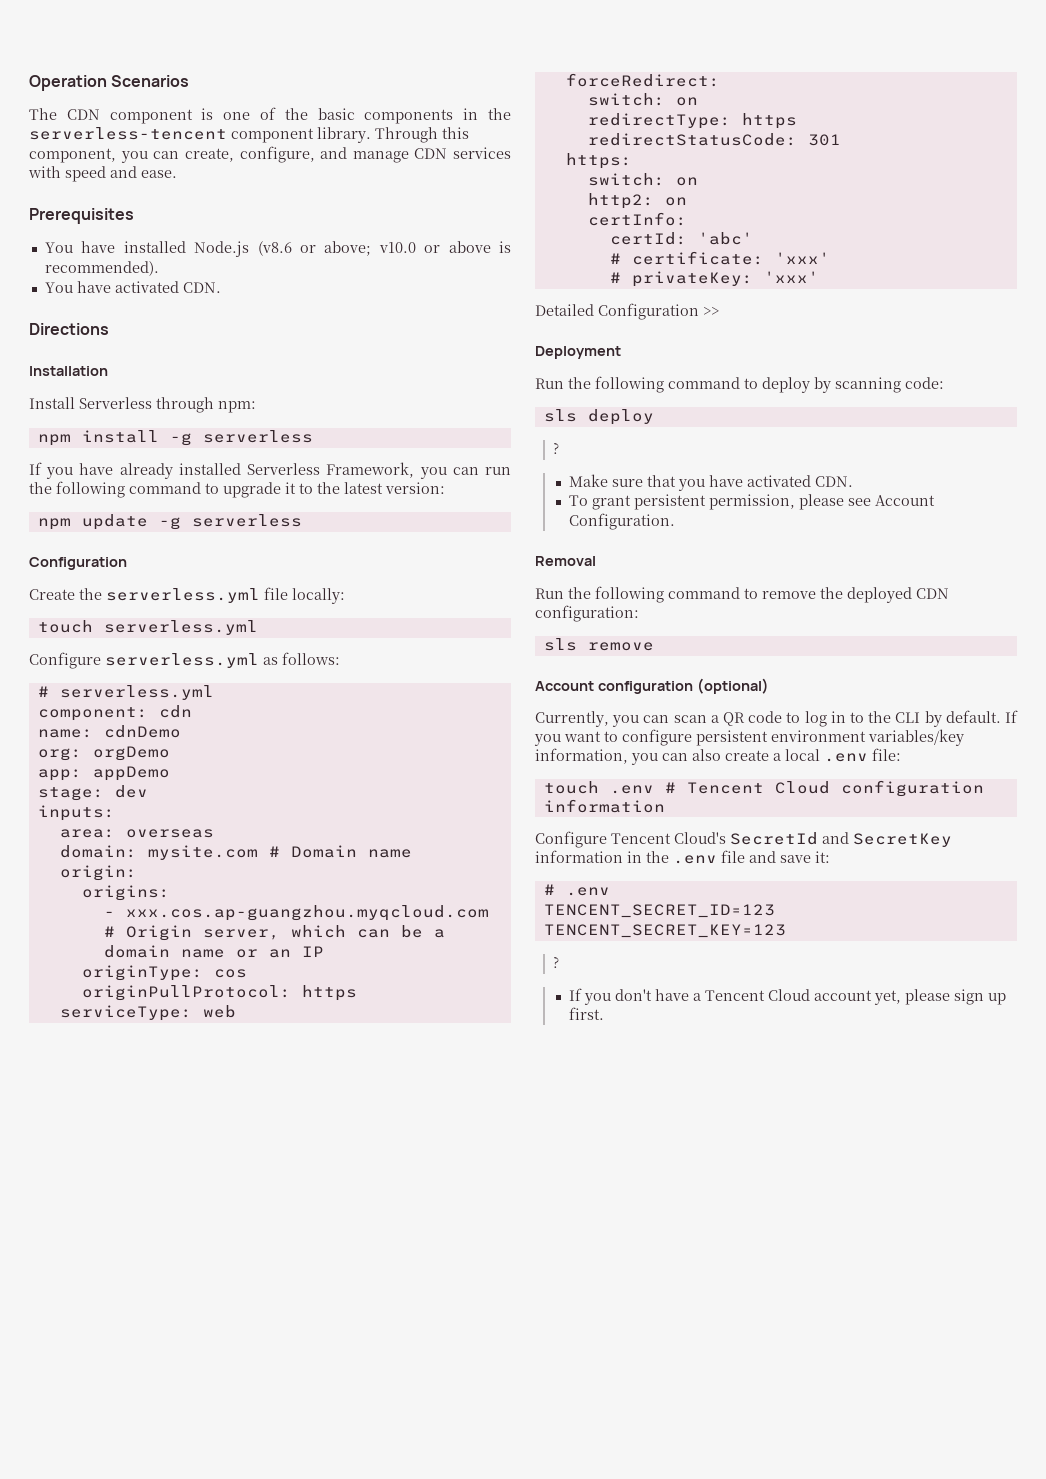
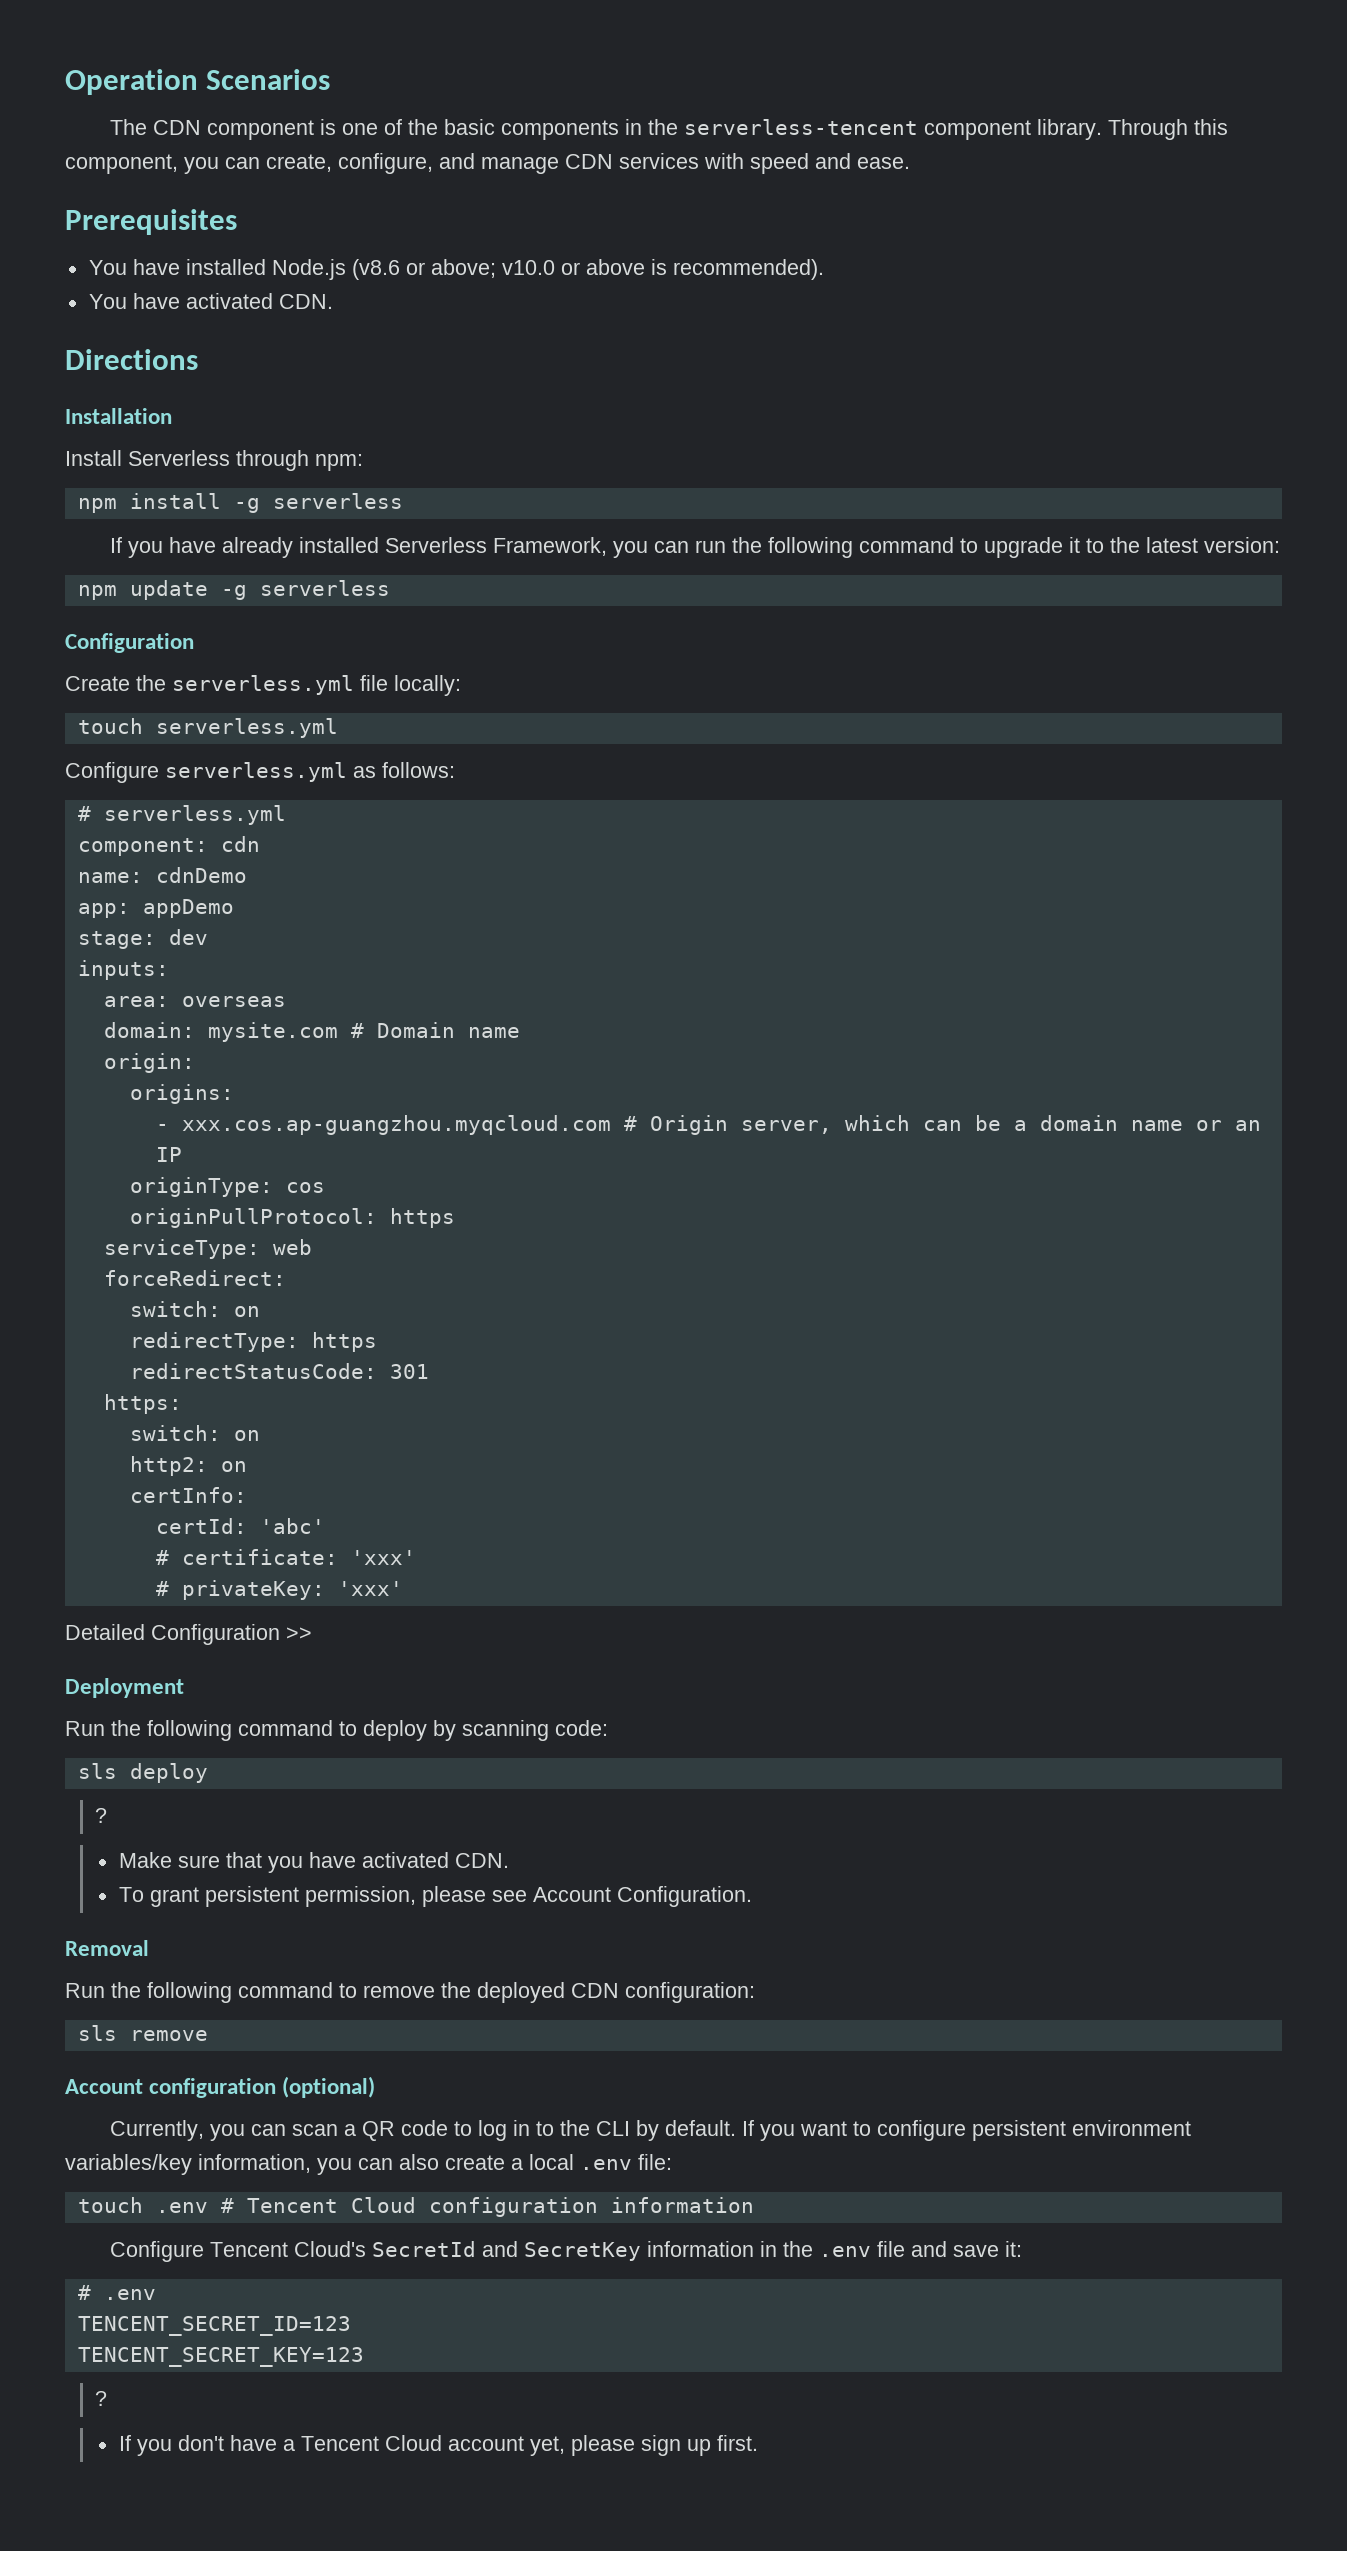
[37,746,170,761] // org: orgDemo -> (247, 875) none

